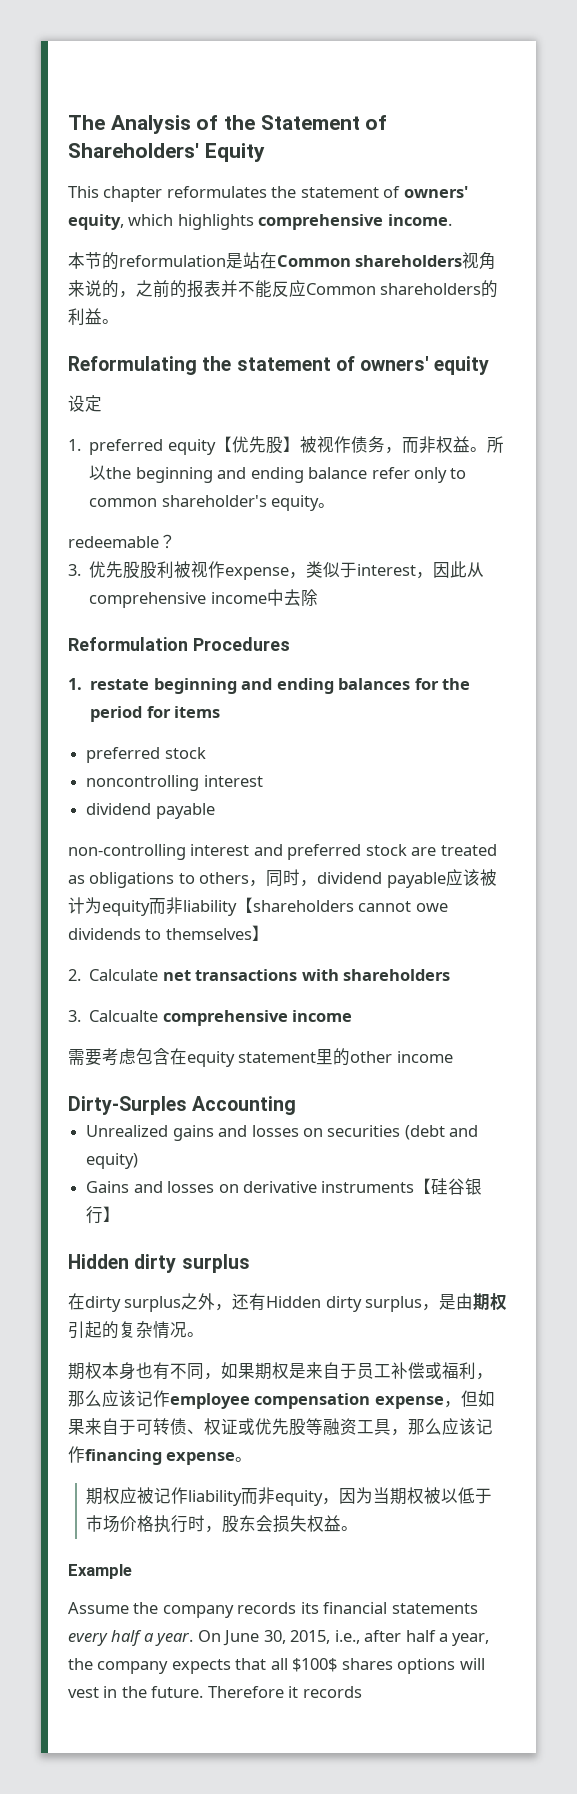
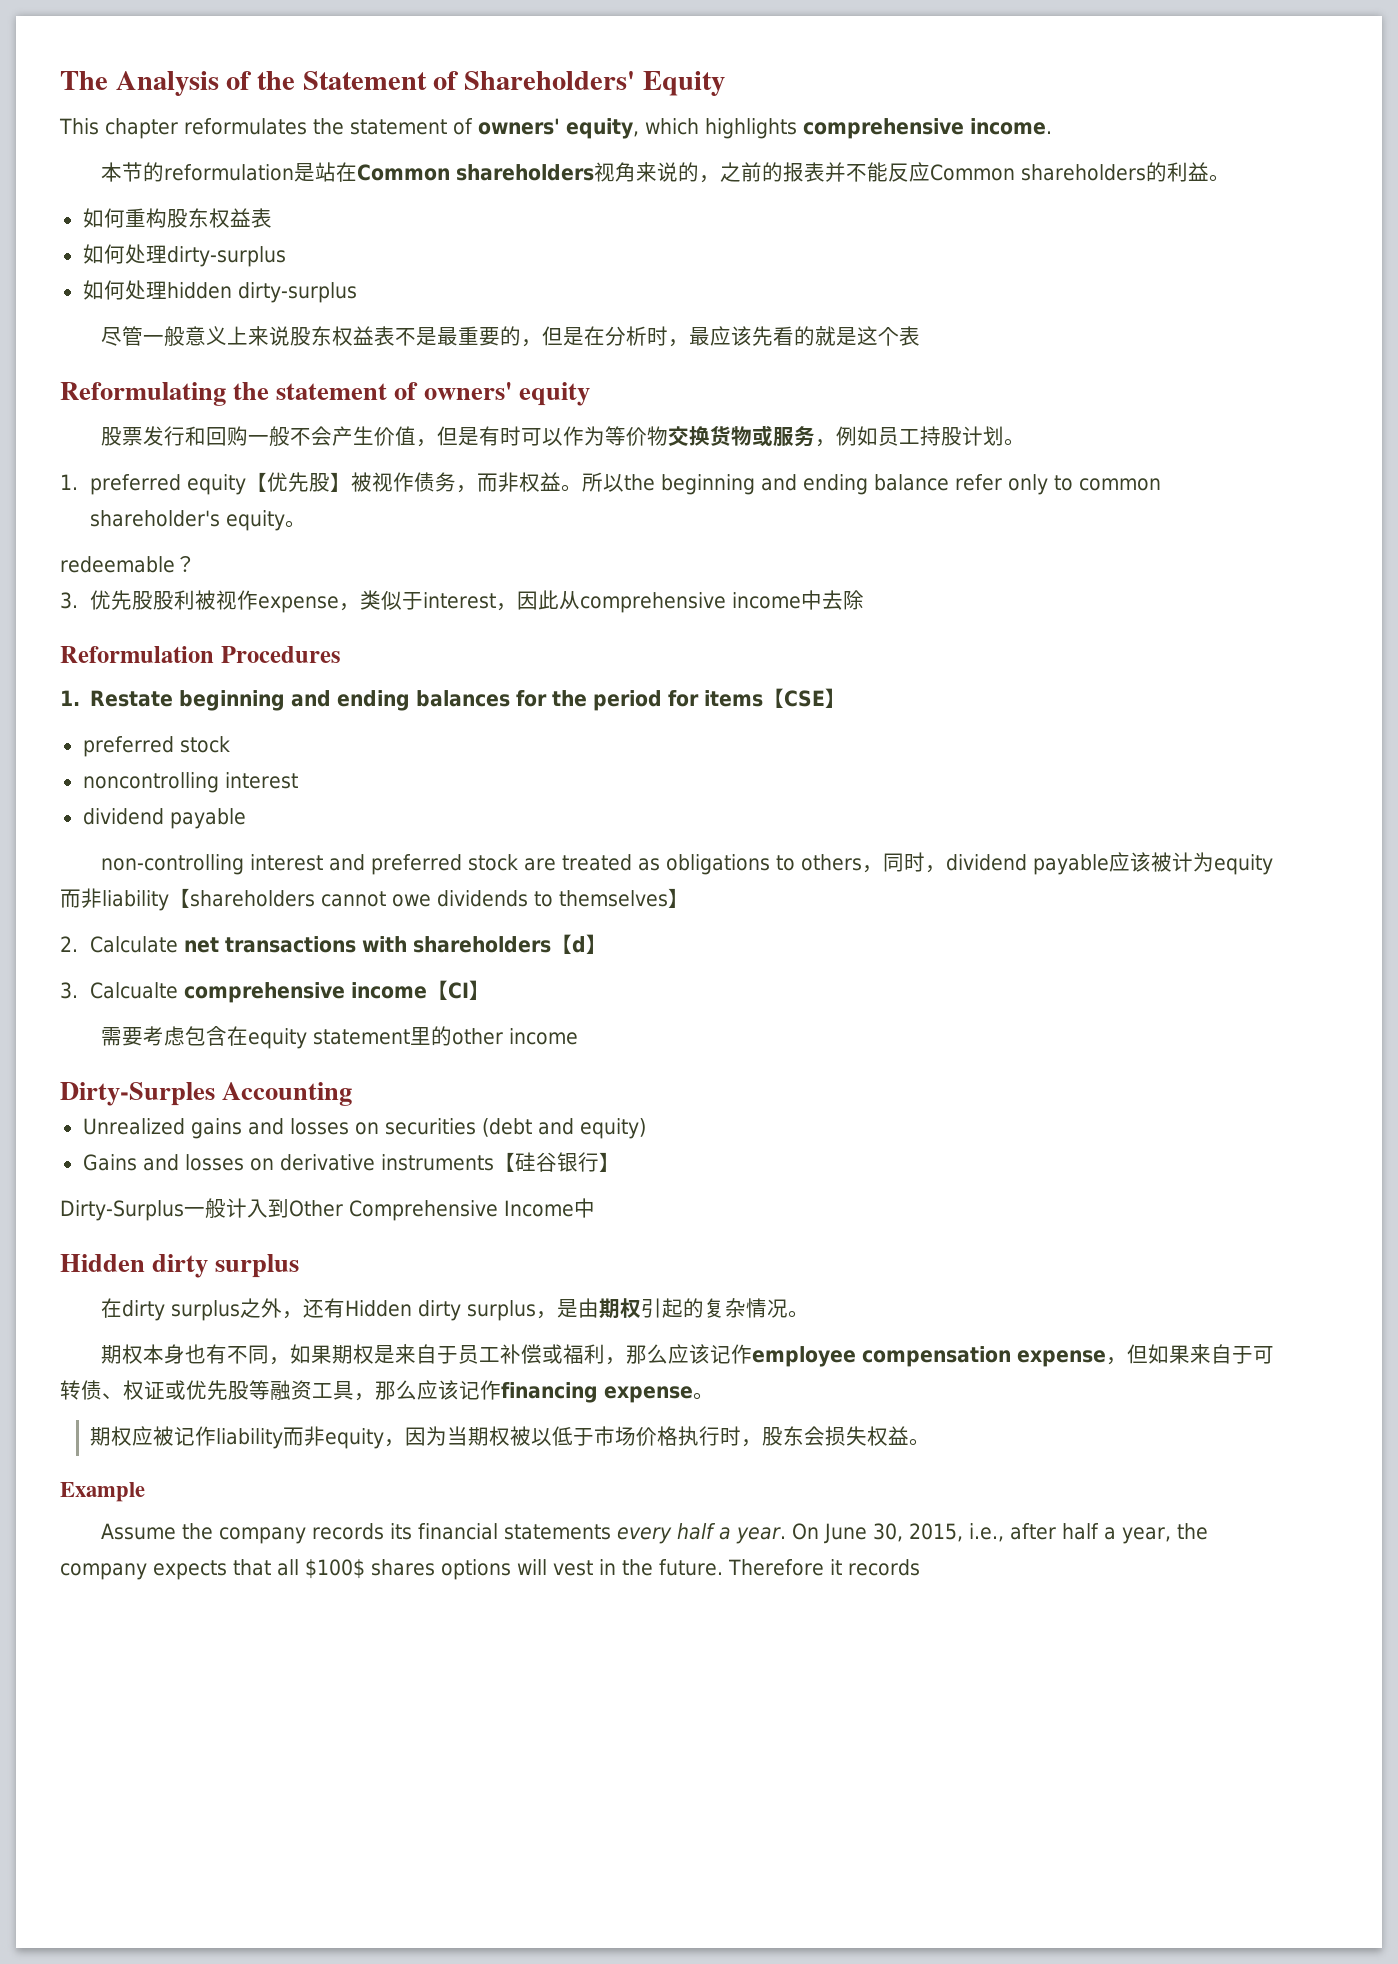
(119, 321) none -> [82,208,272,228] [82,244,286,267] [82,280,357,303] [100,326,920,347] // 如何重构股东权益表 // 如何处理dirty-surplus // 如何处理hidden dirty-surplus // 尽管一般意义上来说股东权益表不是最重要的，但是在分析时，最应该先看的就是这个表
[68,395,102,412] 设定 -> [100,425,1025,447] 股票发行和回购一般不会产生价值，但是有时可以作为等价物交换货物或服务，例如员工持股计划。
[90,679,150,690] restate -> [90,690,174,707] Restate
(221, 712) none -> [763,688,847,708] 【CSE】
(451, 975) none -> [550,934,607,954] 【d】
(353, 1016) none -> [426,980,490,1000] 【CI】
(121, 1214) none -> [60,1198,595,1221] // Dirty-Surplus一般计入到Other Comprehensive Income中

